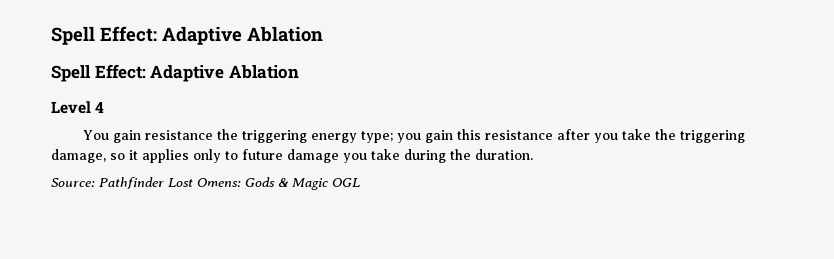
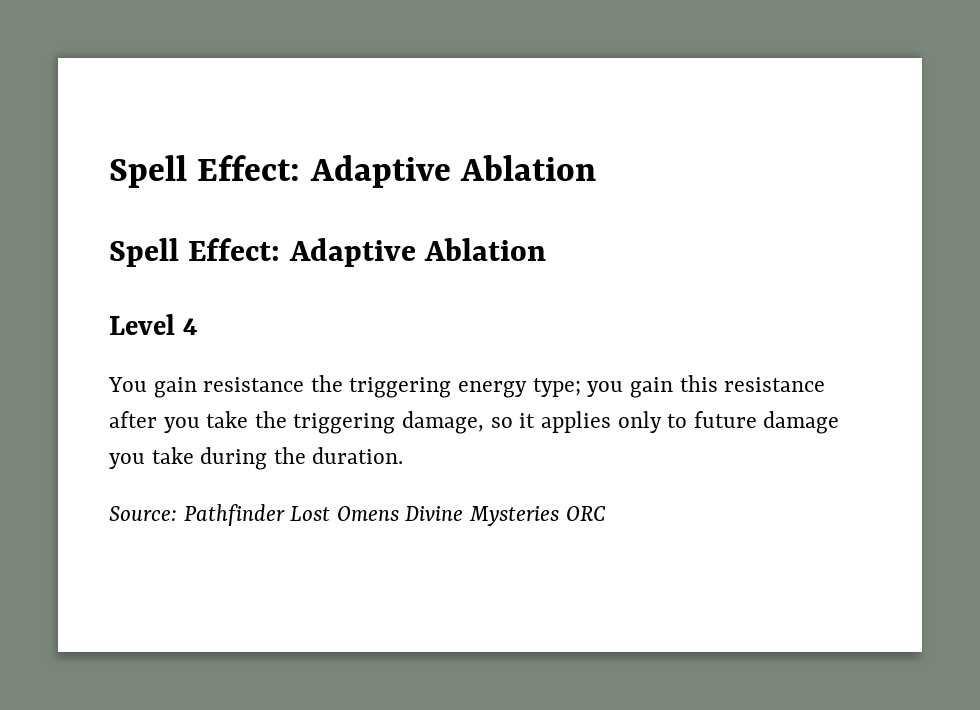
[197,177,360,190] Omens: Gods & Magic OGL -> [336,506,606,526] Omens Divine Mysteries ORC

